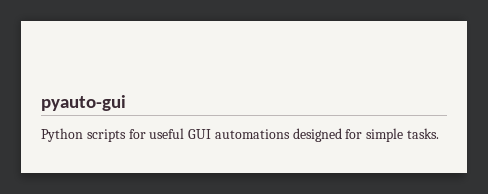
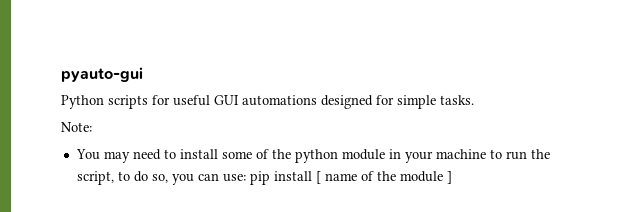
(440, 133) none -> [61,122,92,132] [75,149,550,163] [76,171,452,185] // Note: // You may need to install some of the python module in your machine to run the script, to do so, you can use: pip install [ name of the module ]

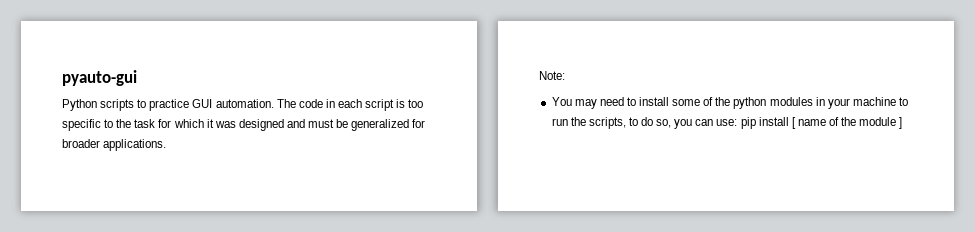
[152,95,474,109] for useful GUI automations designed for simple tasks. -> [137,99,424,111] [62,119,426,131] [62,139,167,151] to practice GUI automation. The code in each script is too specific to the task for which it was designed and must be generalized for broader applications.
[341,149,385,160] module -> [769,97,813,106] modules
[76,171,114,185] script, -> [588,117,626,129] scripts,

